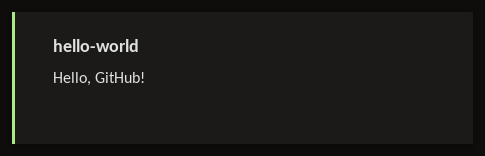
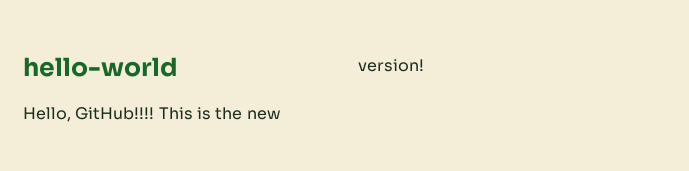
[95,72,146,83] GitHub! -> [75,107,281,120] [358,59,424,72] GitHub!!!! This is the new version!

